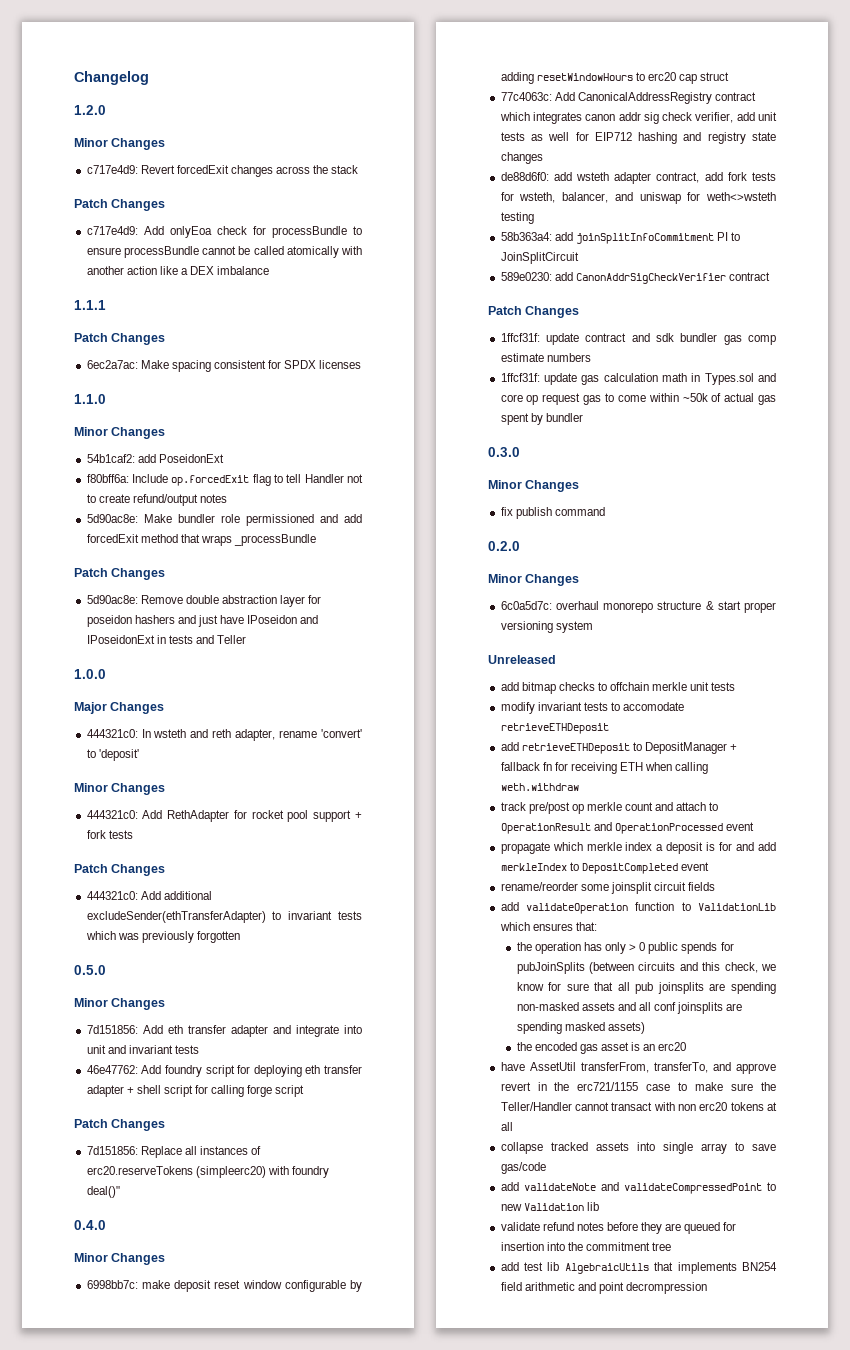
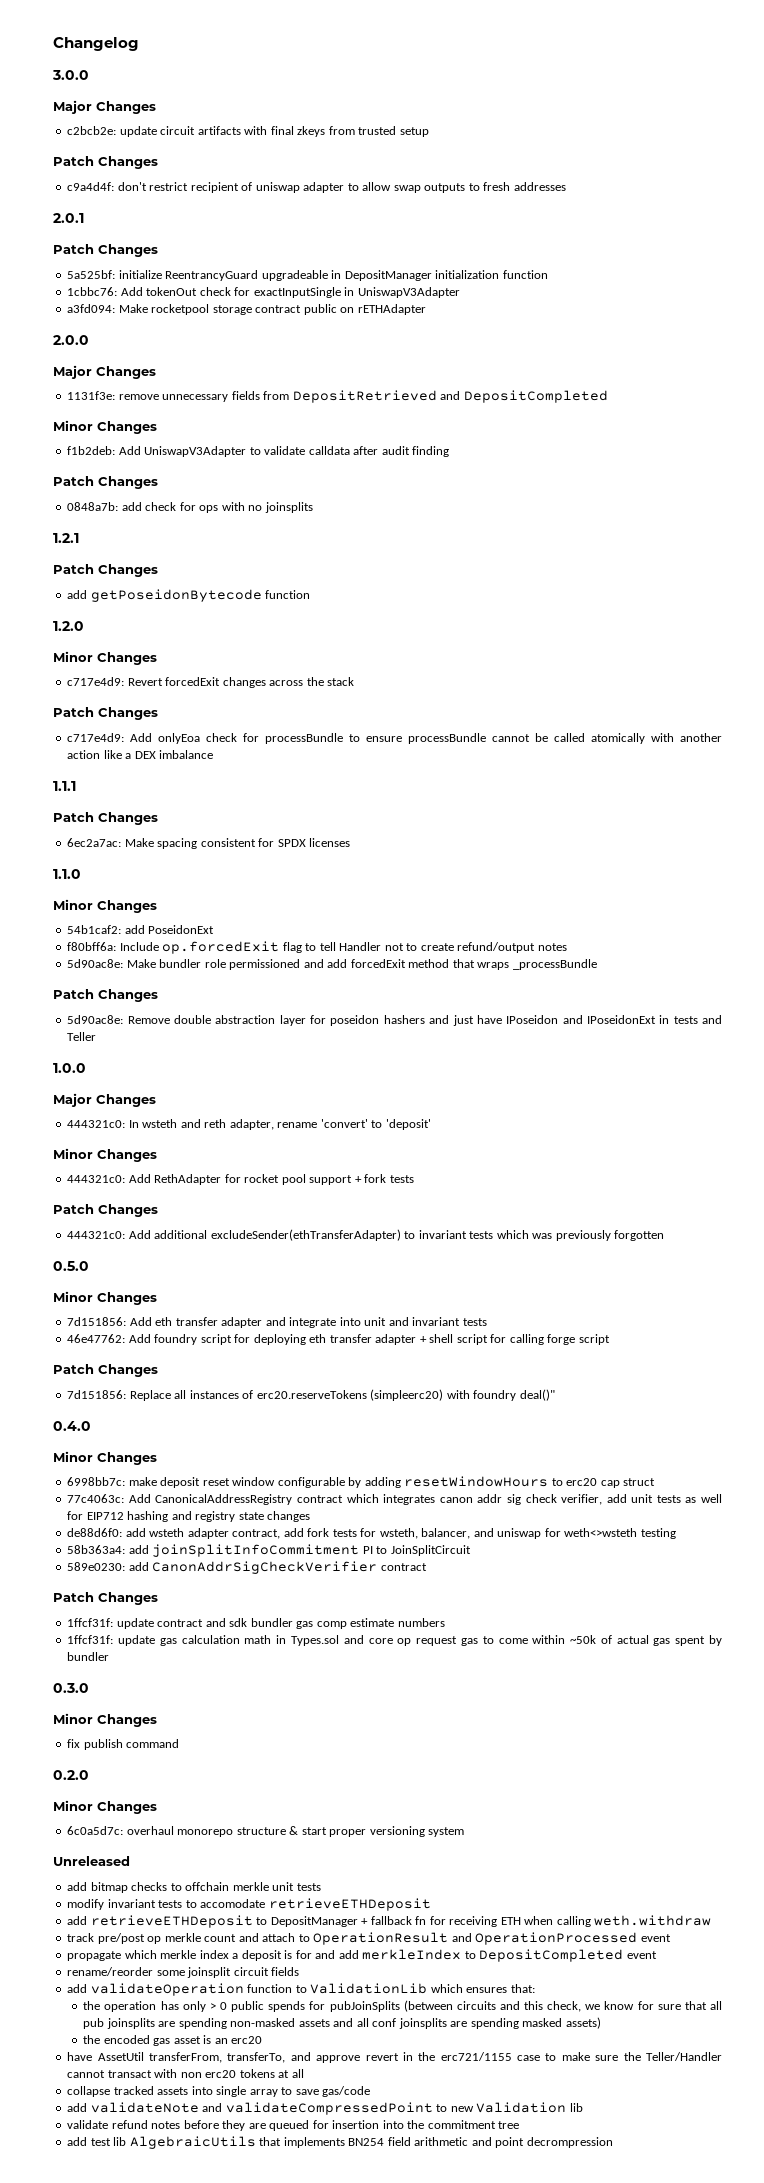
(149, 78) none -> [52,70,89,80] [53,100,156,114] [67,126,429,137] [53,156,158,169] [67,182,566,193] [53,213,84,223] [53,244,158,257] [67,270,548,281] [67,287,460,298] [67,304,426,315] [53,335,89,345] [53,365,156,379] [67,390,608,403] [53,420,157,434] [67,446,450,457] [53,476,158,489] [67,502,313,513] [53,533,79,543] [53,564,158,577] [67,589,311,602] // 3.0.0 // Major Changes // c2bcb2e: update circuit artifacts with final zkeys from trusted setup // Patch Changes // c9a4d4f: don't restrict recipient of uniswap adapter to allow swap outputs to fresh addresses // 2.0.1 // Patch Changes // 5a525bf: initialize ReentrancyGuard upgradeable in DepositManager initialization function // 1cbbc76: Add tokenOut check for exactInputSingle in UniswapV3Adapter // a3fd094: Make rocketpool storage contract public on rETHAdapter // 2.0.0 // Major Changes // 1131f3e: remove unnecessary fields from DepositRetrieved and DepositCompleted // Minor Changes // f1b2deb: Add UniswapV3Adapter to validate calldata after audit finding // Patch Changes // 0848a7b: add check for ops with no joinsplits // 1.2.1 // Patch Changes // add getPoseidonBytecode function

